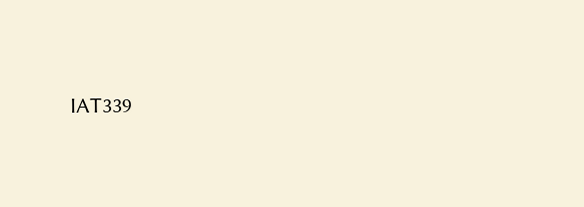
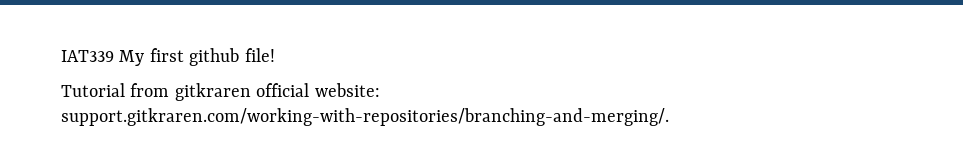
(133, 105) none -> [119,48,275,66] [61,83,380,101] [61,108,669,126] My first github file! // Tutorial from gitkraren official website: support.gitkraren.com/working-with-repositories/branching-and-merging/.

